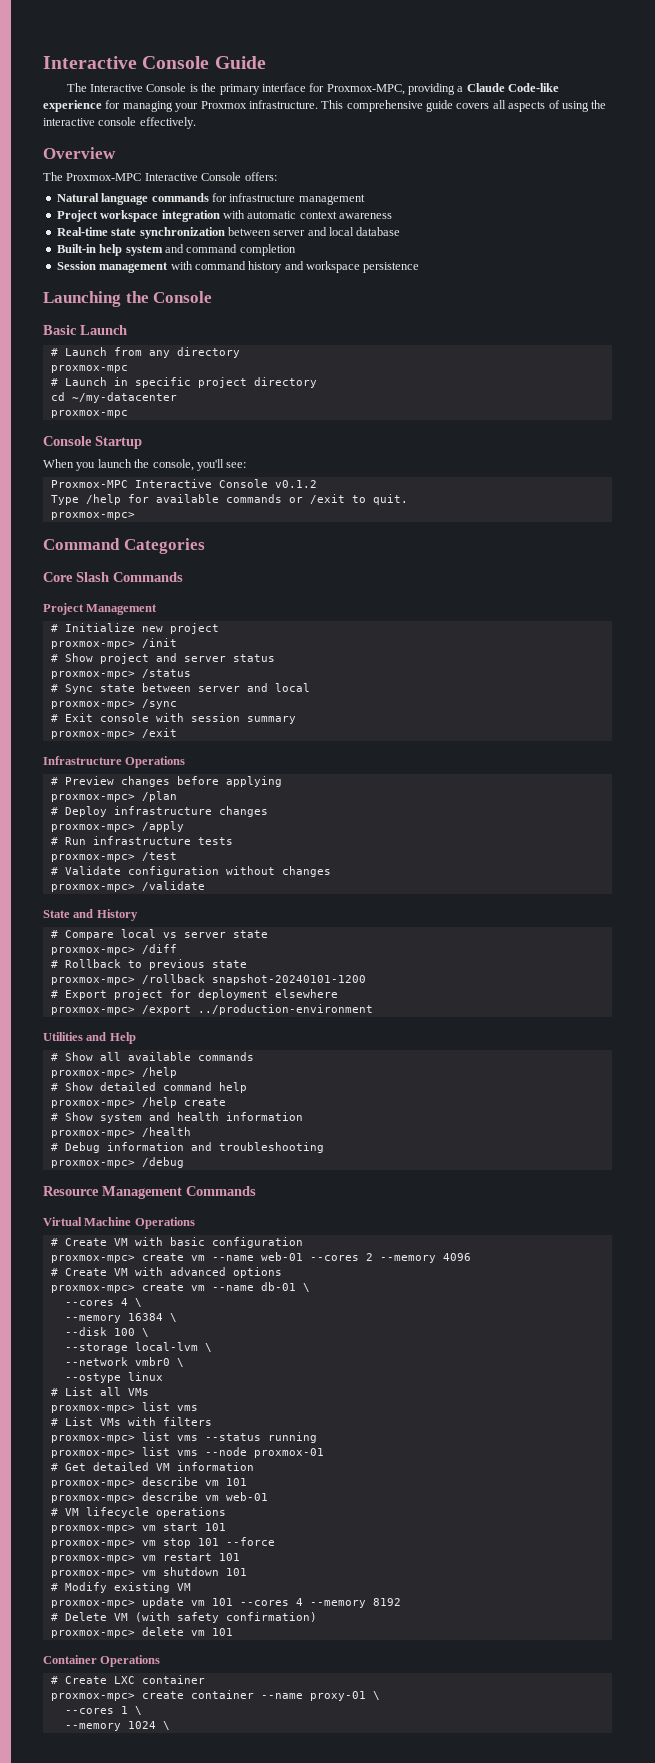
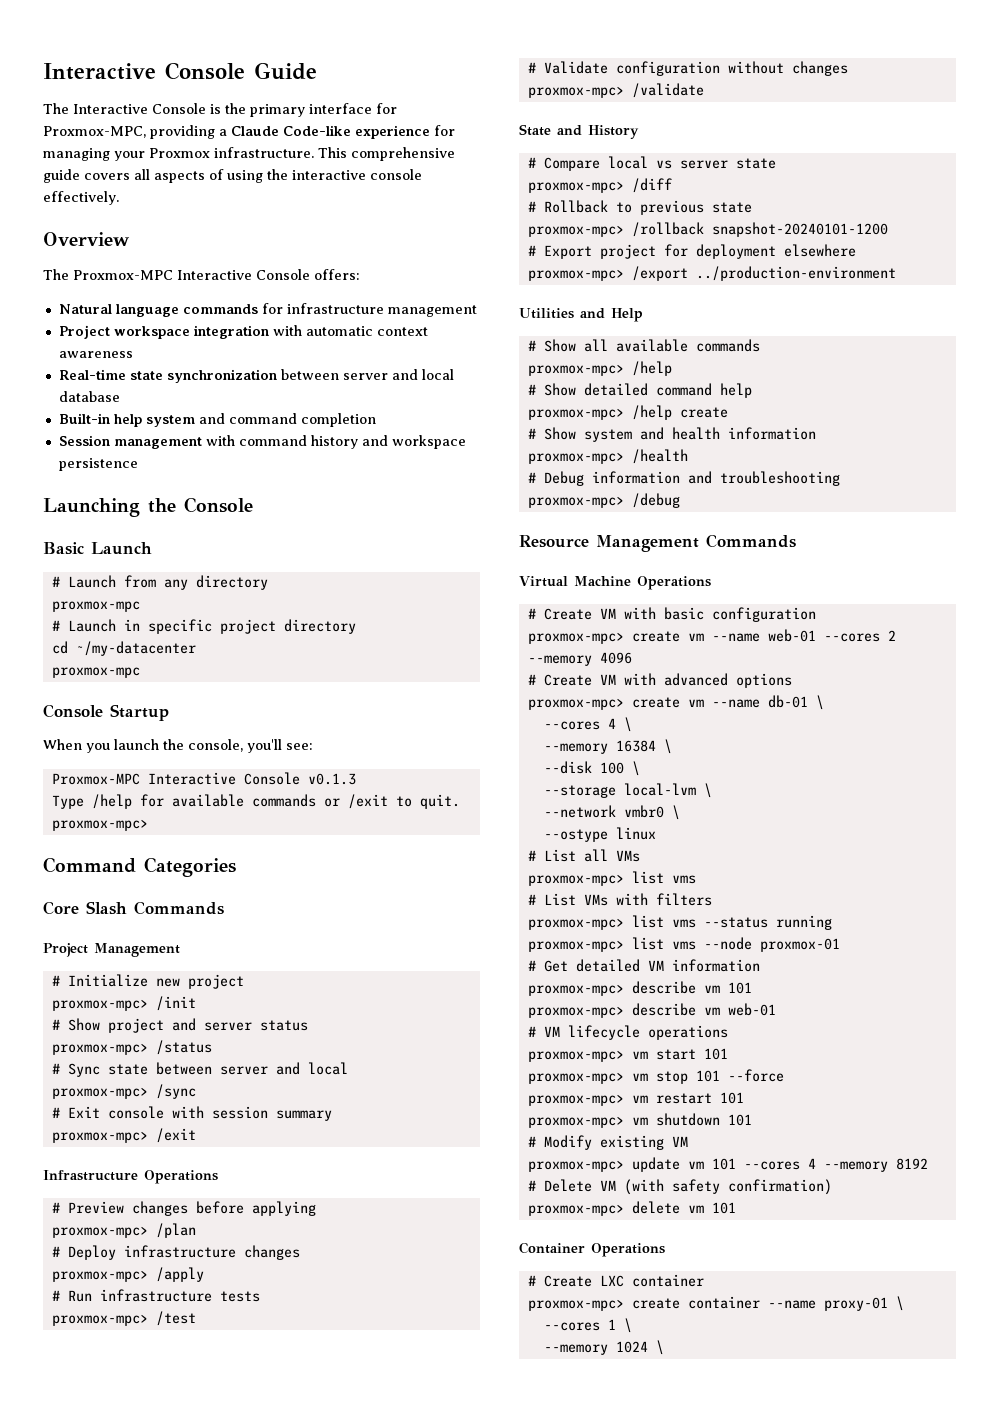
[274,480,317,488] v0.1.2 -> [307,773,356,785] v0.1.3

